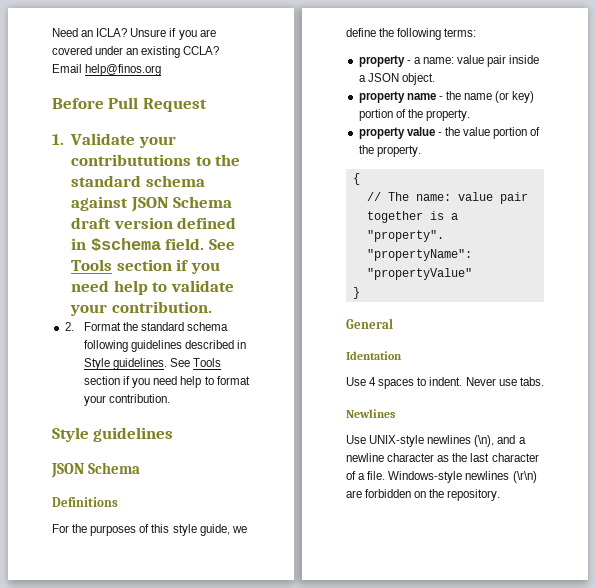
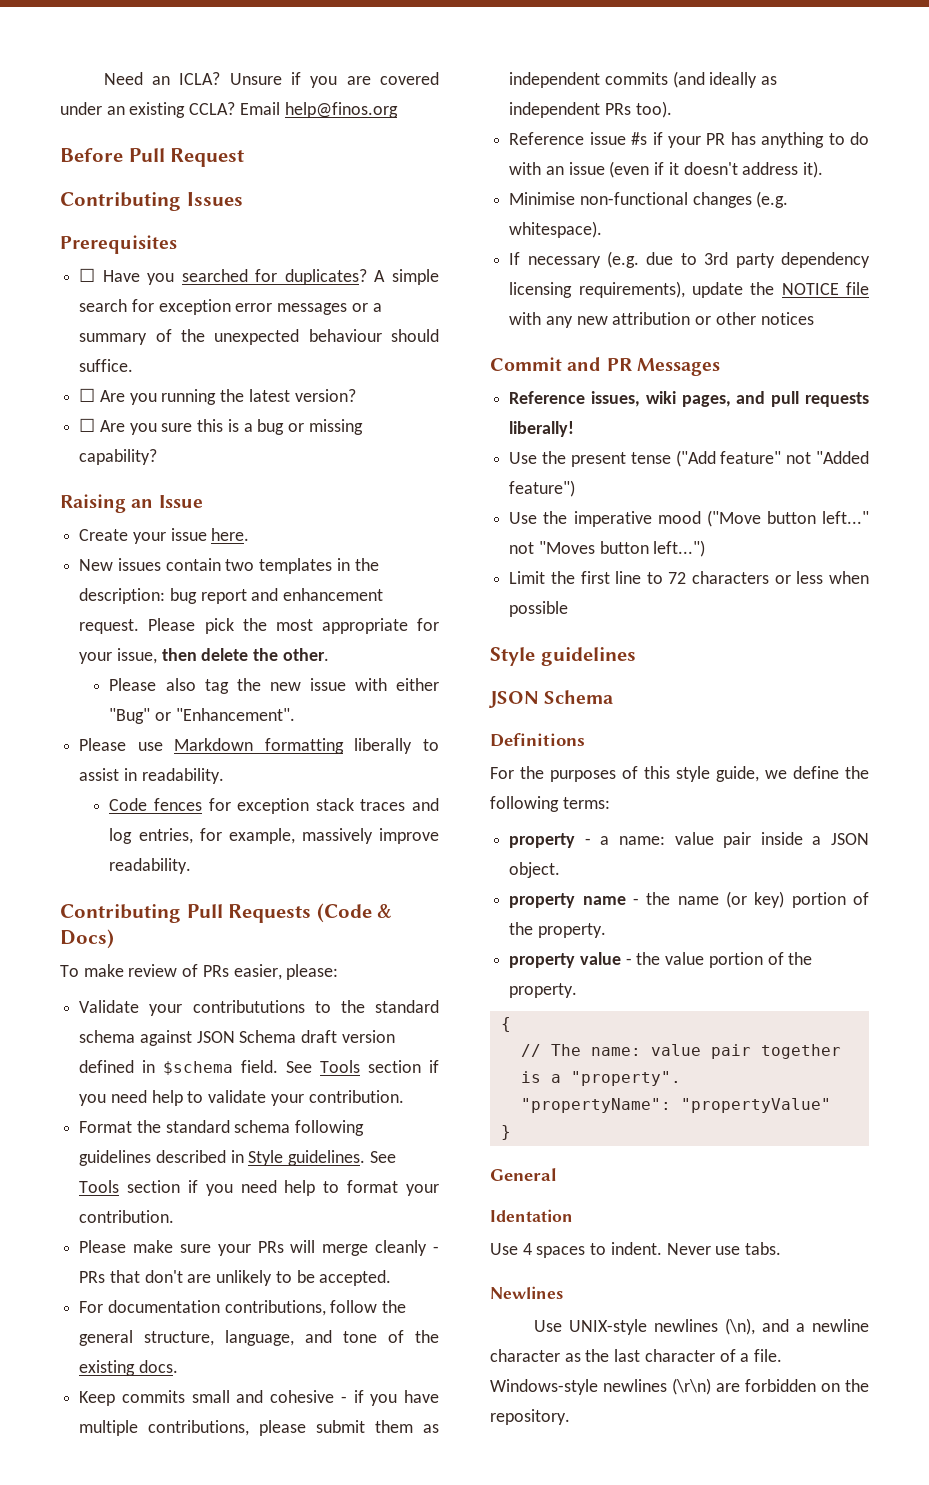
[52,134,64,145] 1. -> [60,192,243,211] [60,235,177,254] [79,268,439,285] [79,299,382,315] [79,329,439,345] [79,359,134,372] [79,388,356,405] [79,418,363,435] [79,449,158,465] [60,494,203,513] [79,528,250,544] [79,558,379,574] [79,588,384,604] [79,618,439,634] [79,648,329,664] [109,678,439,694] [109,708,295,724] [79,738,439,754] [79,768,224,784] [109,798,439,814] [109,828,439,844] [109,858,192,874] [60,903,393,923] [60,929,114,949] [60,964,339,980] Contributing Issues // Prerequisites // ☐ Have you searched for duplicates? A simple search for exception error messages or a summary of the unexpected behaviour should suffice. // ☐ Are you running the latest version? // ☐ Are you sure this is a bug or missing capability? // Raising an Issue // Create your issue here. // New issues contain two templates in the description: bug report and enhancement request. Please pick the most appropriate for your issue, then delete the other. // Please also tag the new issue with either "Bug" or "Enhancement". // Please use Markdown formatting liberally to assist in readability. // Code fences for exception stack traces and log entries, for example, massively improve readability. // Contributing Pull Requests (Code & Docs) // To make review of PRs easier, please: //
[64,322,74,331] 2. -> (404, 1096) none
(171, 398) none -> [79,1240,439,1256] [79,1270,392,1286] [79,1300,407,1316] [79,1330,439,1346] [79,1360,178,1376] [79,1390,439,1406] [79,1420,439,1436] [509,71,778,88] [509,101,672,118] [509,132,869,148] [509,161,824,178] [509,191,789,208] [509,221,603,238] [509,251,870,268] [509,281,869,298] [509,312,814,328] [490,357,720,376] [509,391,869,407] [509,421,575,437] [509,450,869,467] [509,480,576,497] [509,510,869,527] [509,540,706,557] [509,571,869,584] [509,601,569,617] // Please make sure your PRs will merge cleanly - PRs that don't are unlikely to be accepted. // For documentation contributions, follow the general structure, language, and tone of the existing docs. // Keep commits small and cohesive - if you have multiple contributions, please submit them as independent commits (and ideally as independent PRs too). // Reference issue #s if your PR has anything to do with an issue (even if it doesn't address it). // Minimise non-functional changes (e.g. whitespace). // If necessary (e.g. due to 3rd party dependency licensing requirements), update the NOTICE file with any new attribution or other notices // Commit and PR Messages // Reference issues, wiki pages, and pull requests liberally! // Use the present tense ("Add feature" not "Added feature") // Use the imperative mood ("Move button left..." not "Moves button left...") // Limit the first line to 72 characters or less when possible

